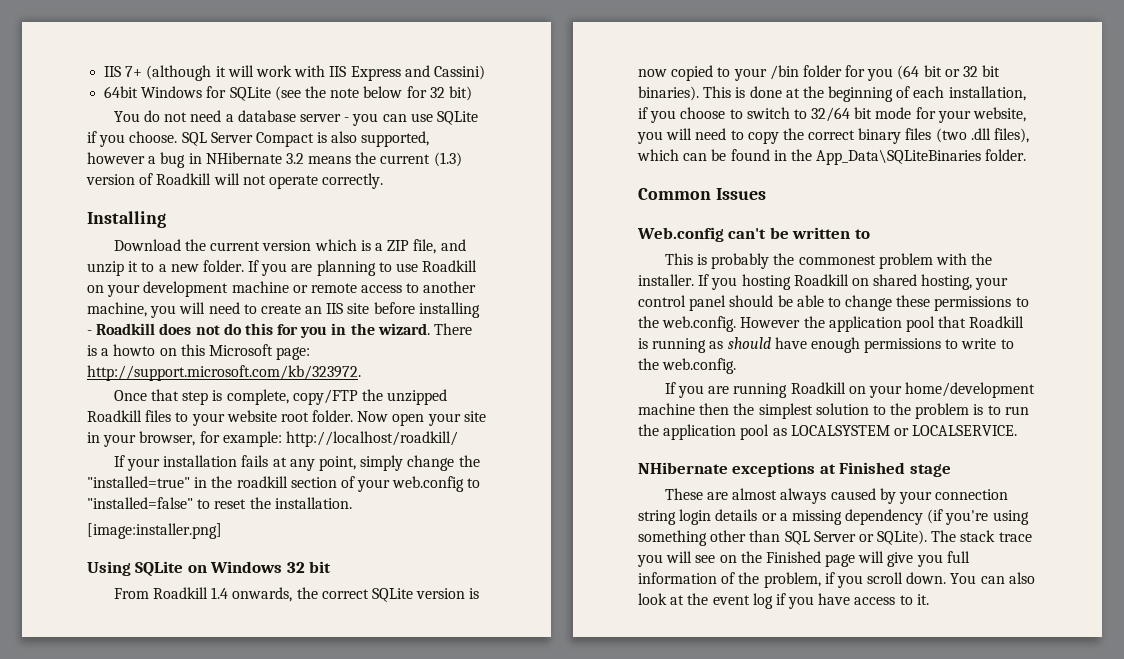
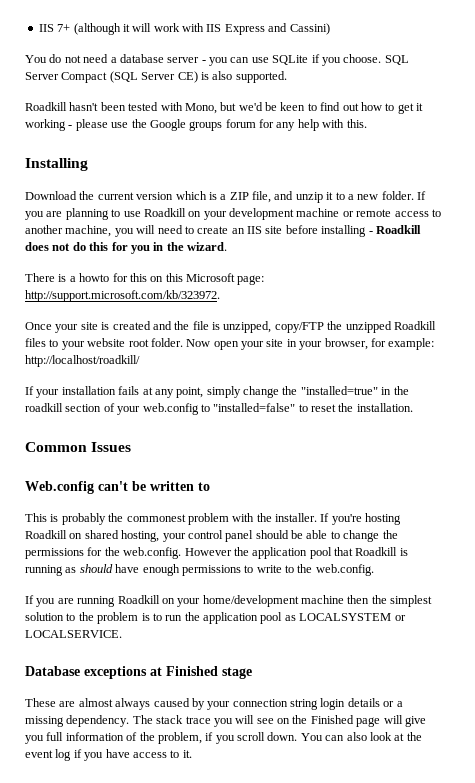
[104,86,472,101] // 64bit Windows for SQLite (see the note below for 32 bit) -> (330, 29) none
[317,131,430,147] [87,152,462,168] [86,173,384,189] is also supported, however a bug in NHibernate 3.2 means the current (1.3) version of Roadkill will not operate correctly. -> [109,71,287,83] [25,102,423,114] [25,119,367,131] (SQL Server CE) is also supported. // Roadkill hasn't been tested with Mono, but we'd be keen to find out how to get it working - please use the Google groups forum for any help with this.
(430, 329) none -> (227, 246) //
(156, 350) none -> [112,273,147,282] for this
[151,389,289,405] that step is complete, -> [55,321,272,333] your site is created and the file is unzipped,
[87,523,222,539] [87,561,332,577] [113,587,480,602] [638,65,1001,81] [638,86,1026,102] [638,107,1027,123] [637,128,1030,144] [637,149,1027,165] // [image:installer.png] // Using SQLite on Windows 32 bit // From Roadkill 1.4 onwards, the correct SQLite version is now copied to your /bin folder for you (64 bit or 32 bit binaries). This is done at the beginning of each installation, if you choose to switch to 32/64 bit mode for your website, you will need to copy the correct binary files (two .dll files), which can be found in the App_Data\SQLiteBinaries folder. -> (413, 407) none
[711,277,738,290] you -> [331,514,362,525] you're
[896,295,1029,311] these permissions to -> [382,530,398,539] [25,547,103,559] the permissions for
[638,462,728,474] NHibernate -> [25,666,80,676] Database
[845,509,1029,525] [638,530,928,546] dependency (if you're using something other than SQL Server or SQLite). -> [66,715,130,727] dependency.

